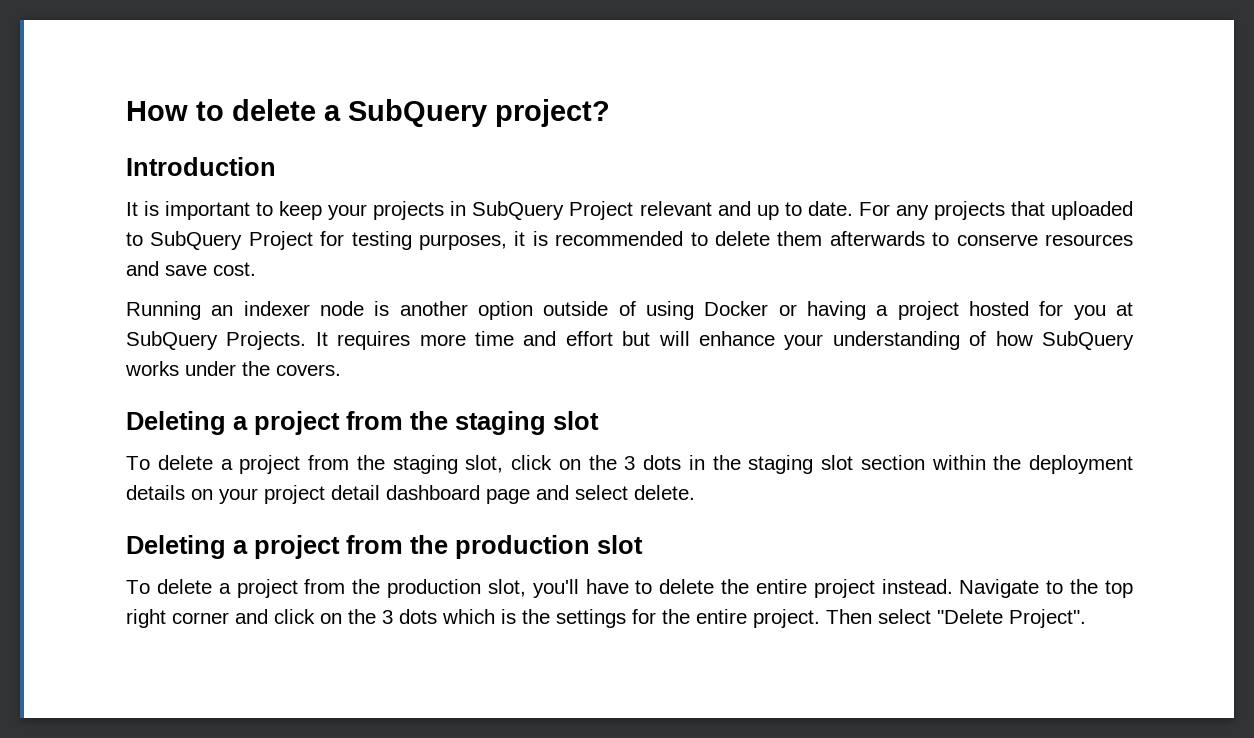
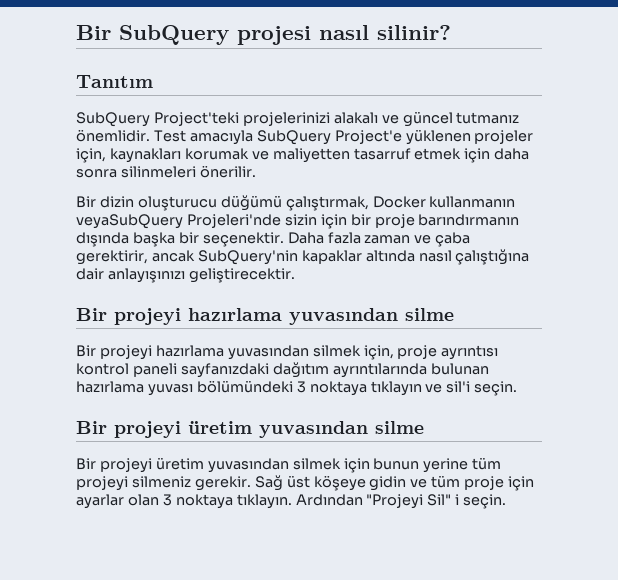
[126,99,610,127] [126,157,276,176] [126,201,1134,220] [126,231,1133,250] [126,261,256,276] [126,301,1134,320] [126,331,1134,350] [125,361,341,376] [126,411,599,435] [126,455,1133,474] [126,485,695,504] [126,535,643,559] [126,579,1134,598] [126,609,1086,628] How to delete a SubQuery project? // Introduction // It is important to keep your projects in SubQuery Project relevant and up to date. For any projects that uploaded to SubQuery Project for testing purposes, it is recommended to delete them afterwards to conserve resources and save cost. // Running an indexer node is another option outside of using Docker or having a project hosted for you at SubQuery Projects. It requires more time and effort but will enhance your understanding of how SubQuery works under the covers. // Deleting a project from the staging slot // To delete a project from the staging slot, click on the 3 dots in the staging slot section within the deployment details on your project detail dashboard page and select delete. // Deleting a project from the production slot // To delete a project from the production slot, you'll have to delete the entire project instead. Navigate to the top right corner and click on the 3 dots which is the settings for the entire project. Then select "Delete Project". -> [76,25,451,45] [76,75,153,88] [76,111,520,127] [76,129,534,145] [76,148,530,163] [76,165,256,178] [76,195,516,211] [76,214,520,229] [76,232,471,247] [76,249,530,265] [76,268,295,283] [76,308,454,325] [76,345,499,360] [76,362,489,378] [76,380,518,396] [76,421,424,438] [76,457,502,473] [76,475,535,491] [76,494,507,509] Bir SubQuery projesi nasıl silinir? // Tanıtım // SubQuery Project'teki projelerinizi alakalı ve güncel tutmanız önemlidir. Test amacıyla SubQuery Project'e yüklenen projeler için, kaynakları korumak ve maliyetten tasarruf etmek için daha sonra silinmeleri önerilir. // Bir dizin oluşturucu düğümü çalıştırmak, Docker kullanmanın veyaSubQuery Projeleri'nde sizin için bir proje barındırmanın dışında başka bir seçenektir. Daha fazla zaman ve çaba gerektirir, ancak SubQuery'nin kapaklar altında nasıl çalıştığına dair anlayışınızı geliştirecektir. // Bir projeyi hazırlama yuvasından silme // Bir projeyi hazırlama yuvasından silmek için, proje ayrıntısı kontrol paneli sayfanızdaki dağıtım ayrıntılarında bulunan hazırlama yuvası bölümündeki 3 noktaya tıklayın ve sil'i seçin. // Bir projeyi üretim yuvasından silme // Bir projeyi üretim yuvasından silmek için bunun yerine tüm projeyi silmeniz gerekir. Sağ üst köşeye gidin ve tüm proje için ayarlar olan 3 noktaya tıklayın. Ardından "Projeyi Sil" i seçin.

